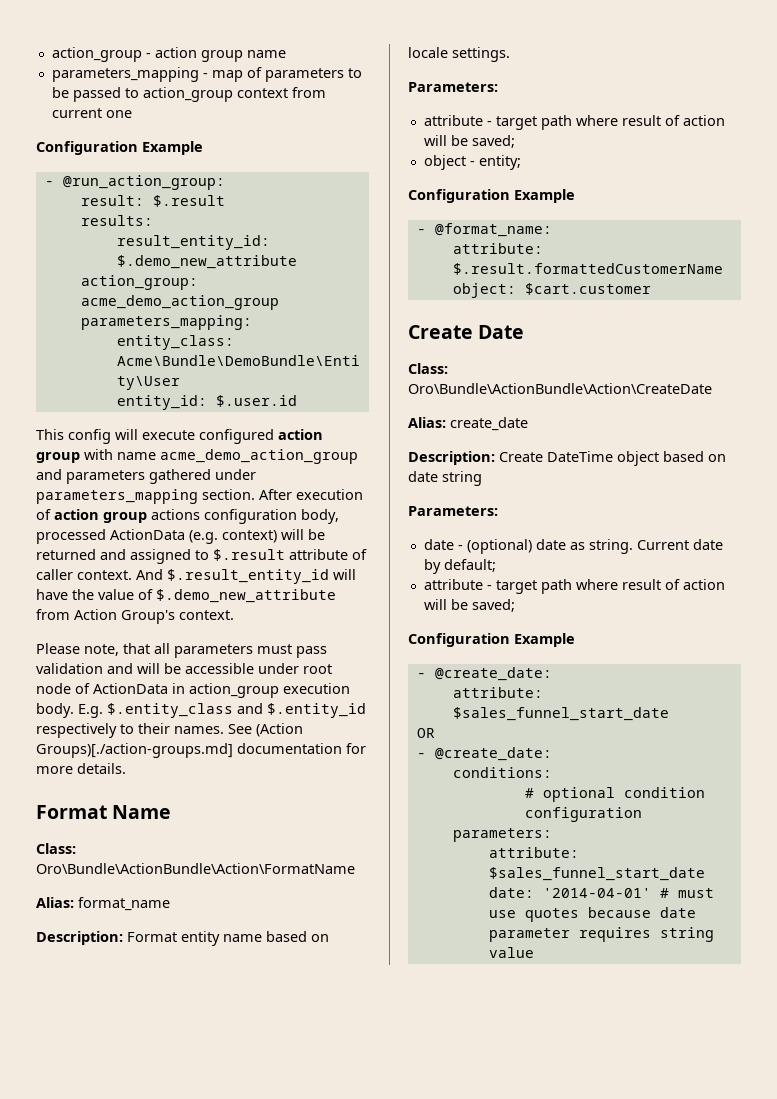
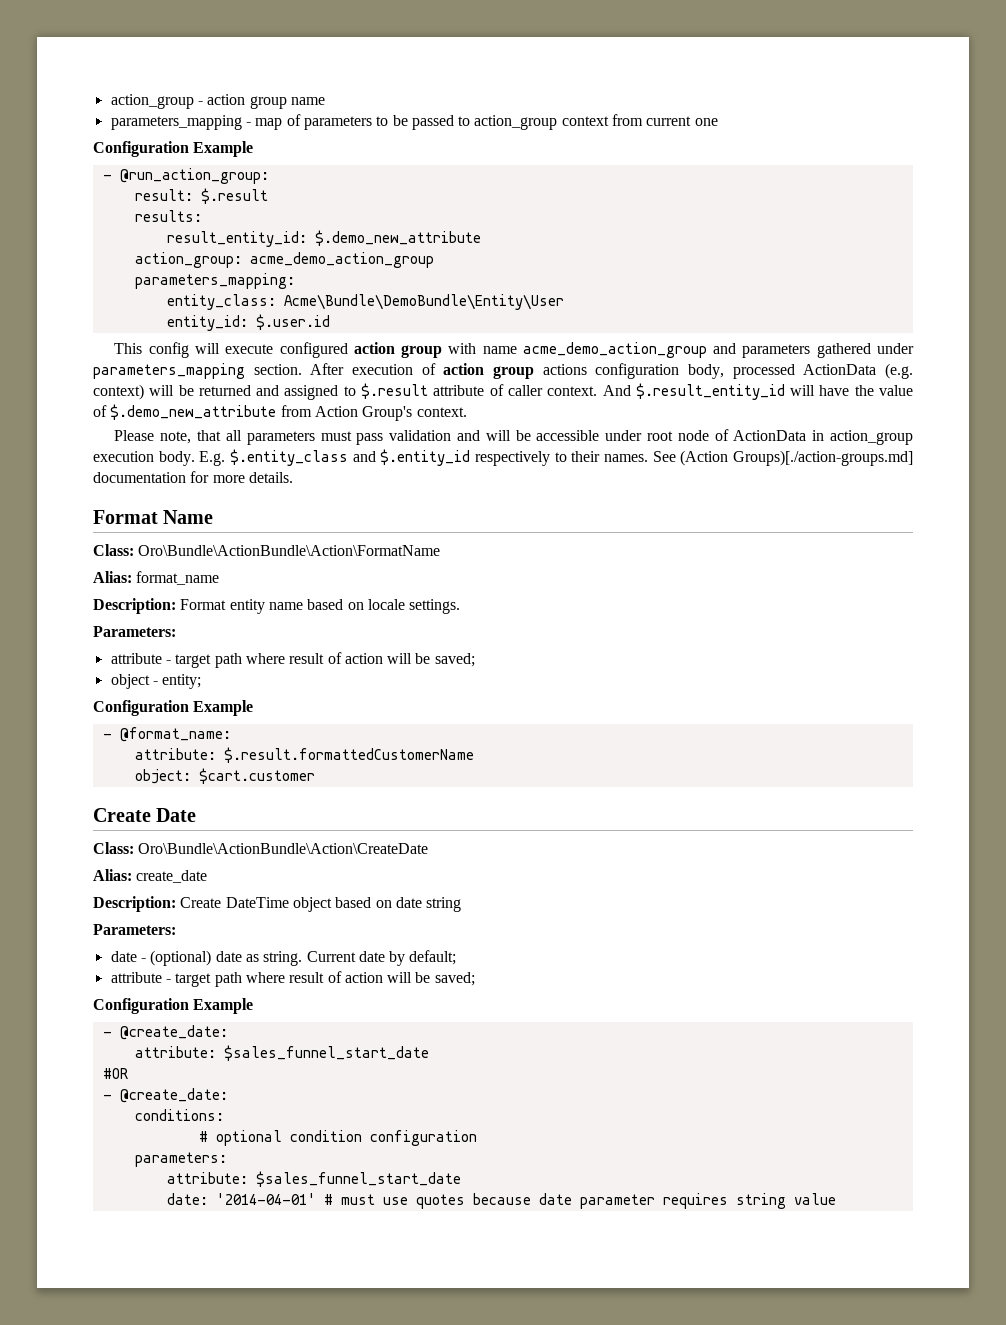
[416,728,435,738] OR -> [102,1068,128,1079] #OR

